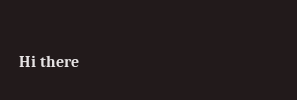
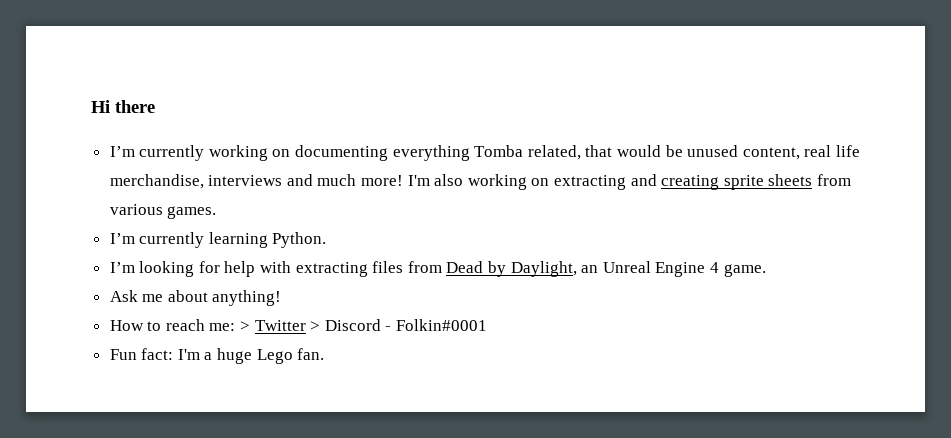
(80, 61) none -> [109,145,860,161] [109,174,851,190] [109,204,217,219] [109,232,327,248] [109,261,766,277] [109,290,282,306] [109,319,488,331] [109,348,325,364] // I’m currently working on documenting everything Tomba related, that would be unused content, real life merchandise, interviews and much more! I'm also working on extracting and creating sprite sheets from various games. // I’m currently learning Python. // I’m looking for help with extracting files from Dead by Daylight, an Unreal Engine 4 game. // Ask me about anything! // How to reach me: > Twitter > Discord - Folkin#0001 // Fun fact: I'm a huge Lego fan.

